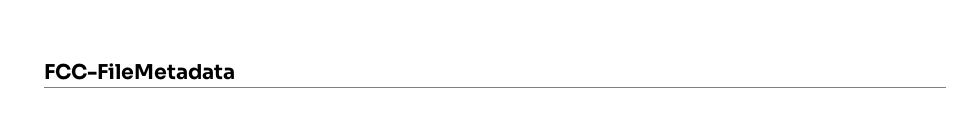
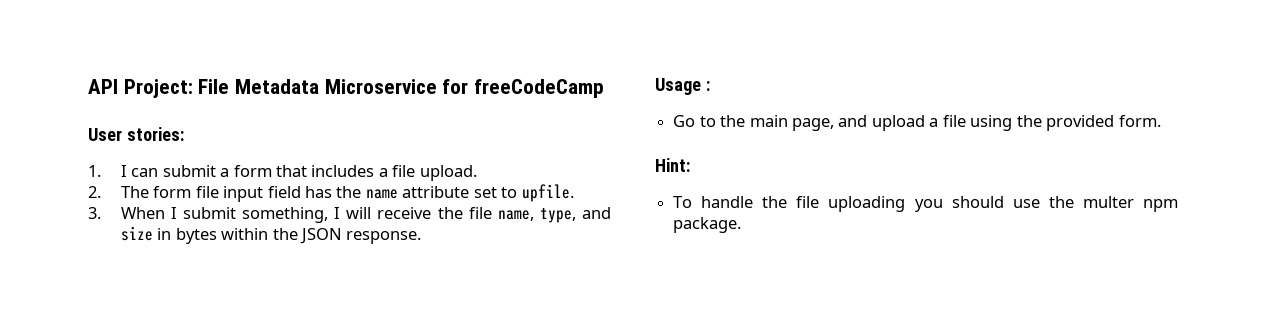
[44,63,235,80] FCC-FileMetadata -> [88,79,605,98] [88,127,184,141] [88,165,477,181] [88,184,574,202] [88,207,611,223] [120,226,422,244] [655,78,710,95] [673,115,1161,131] [655,158,690,172] [673,196,1179,212] [673,217,742,233] API Project: File Metadata Microservice for freeCodeCamp // User stories: // 1. I can submit a form that includes a file upload. // 2. The form file input field has the name attribute set to upfile. // 3. When I submit something, I will receive the file name, type, and size in bytes within the JSON response. // Usage : // Go to the main page, and upload a file using the provided form. // Hint: // To handle the file uploading you should use the multer npm package.

